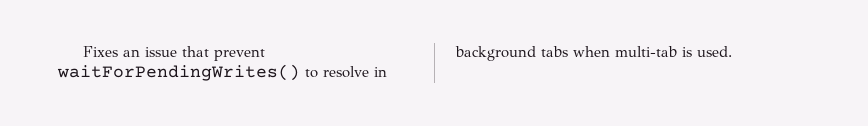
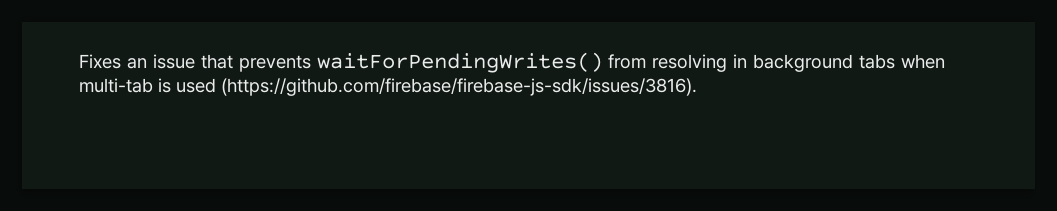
[214,49,266,61] [57,64,369,81] prevent waitForPendingWrites() to resolve -> [238,52,728,73] prevents waitForPendingWrites() from resolving
[697,46,732,57] used. -> [176,78,697,96] used (https://github.com/firebase/firebase-js-sdk/issues/3816).

